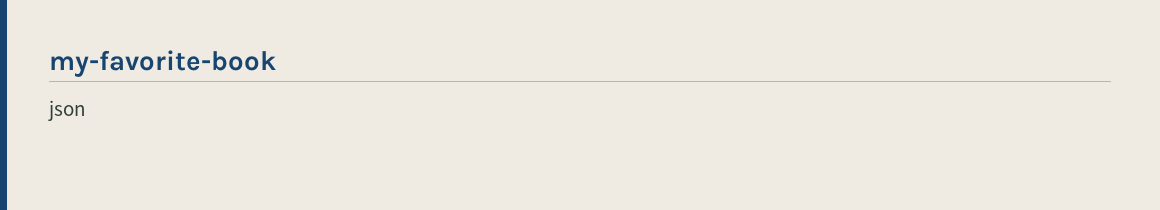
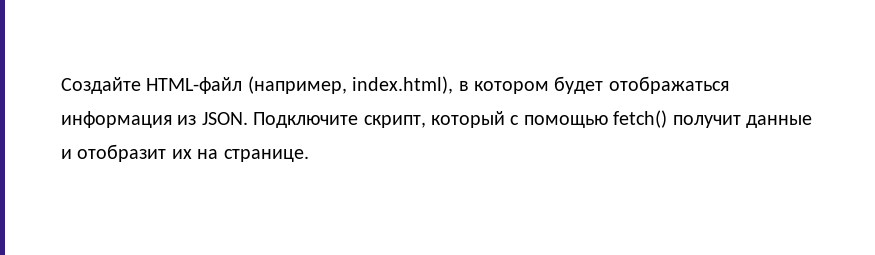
[49,50,276,77] [48,100,85,121] my-favorite-book // json -> [61,76,729,94] [61,110,812,128] [61,144,309,162] Создайте HTML-файл (например, index.html), в котором будет отображаться информация из JSON. Подключите скрипт, который с помощью fetch() получит данные и отобразит их на странице.

